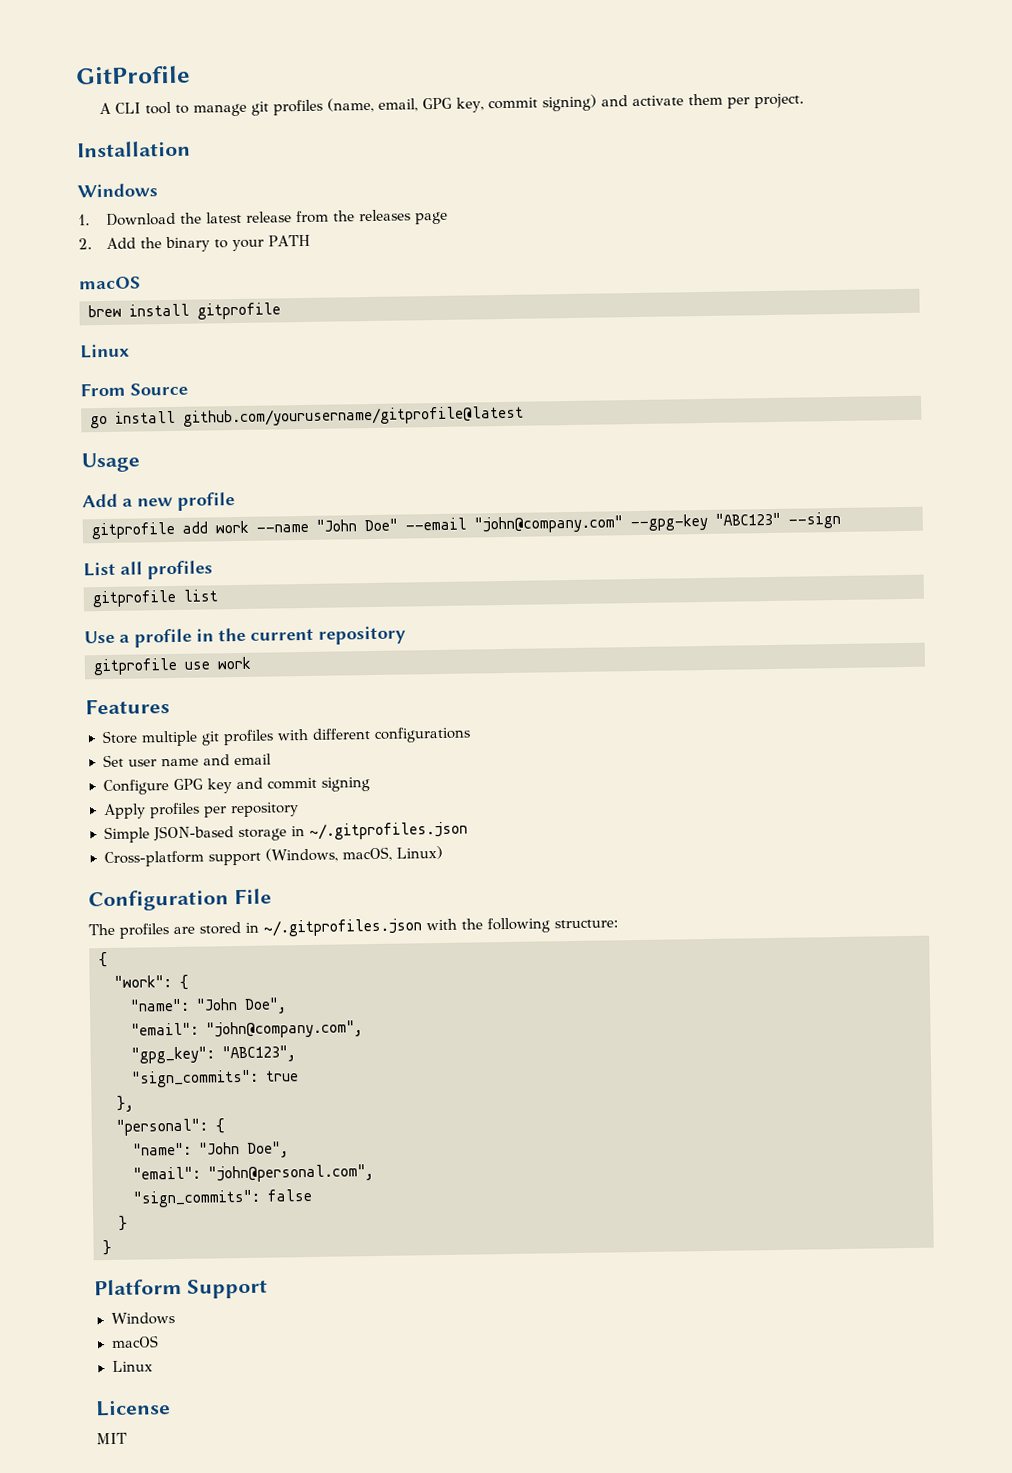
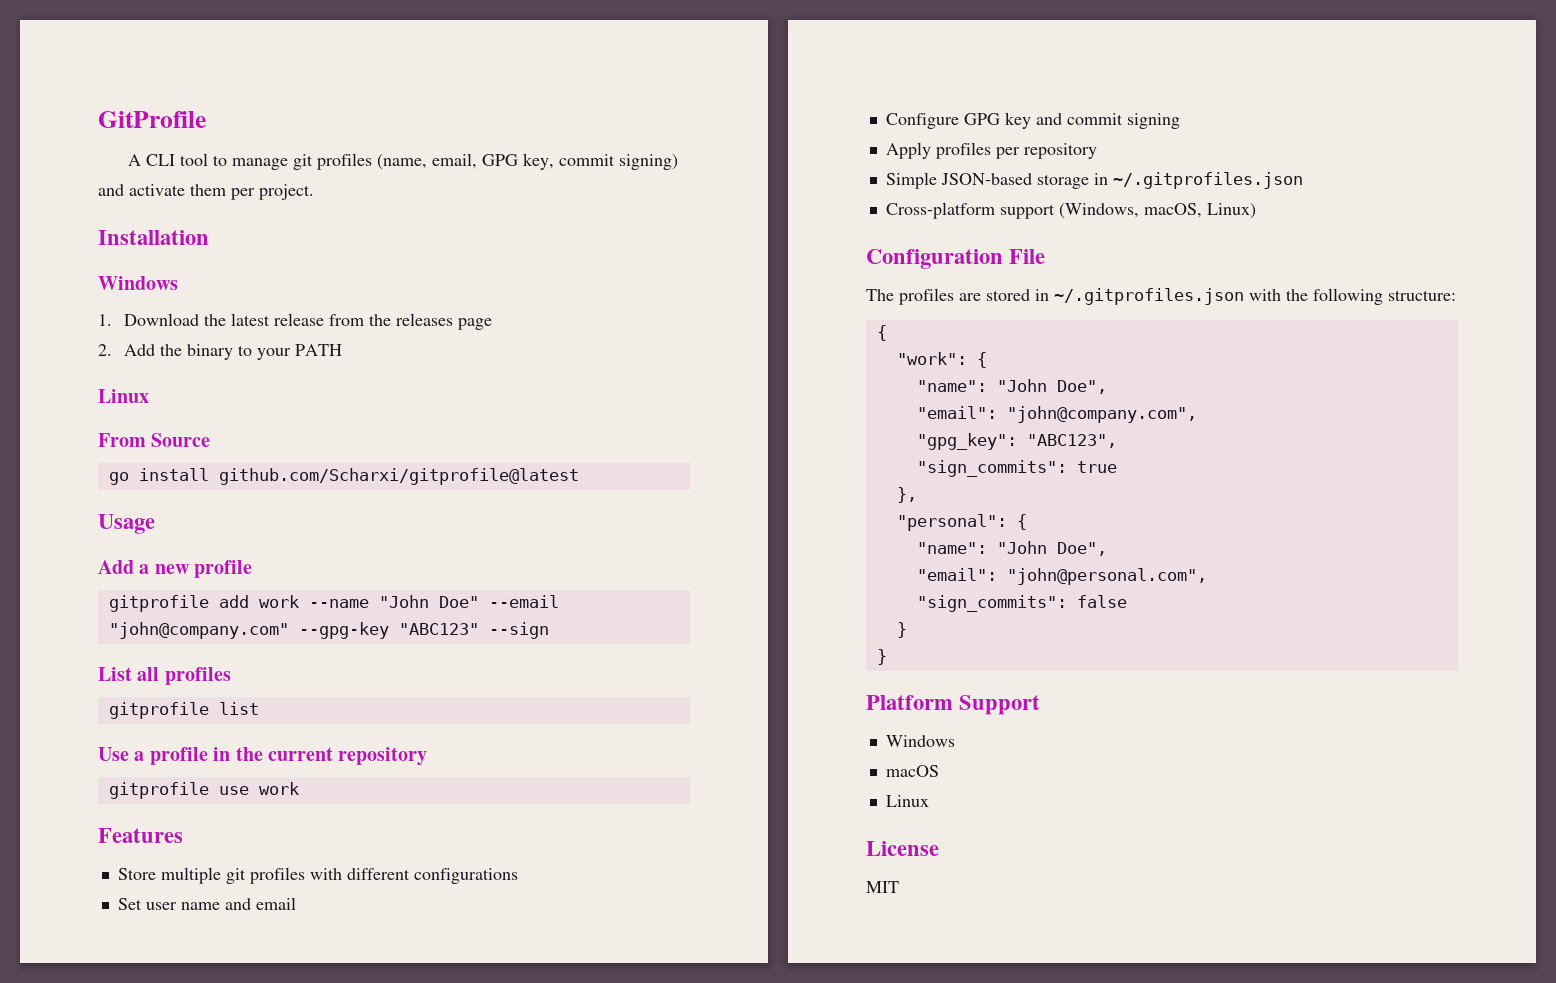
[79,276,141,290] [88,302,281,320] // macOS // brew install gitprofile -> (342, 350) none
[183,405,524,427] github.com/yourusername/gitprofile@latest -> [218,468,579,485] github.com/Scharxi/gitprofile@latest

